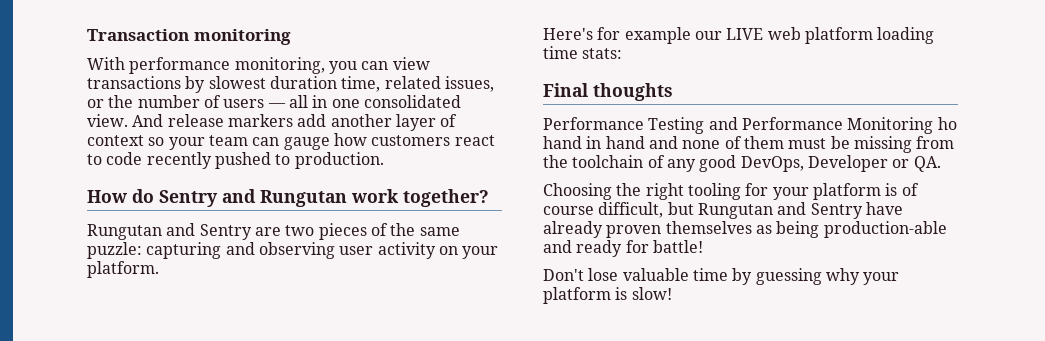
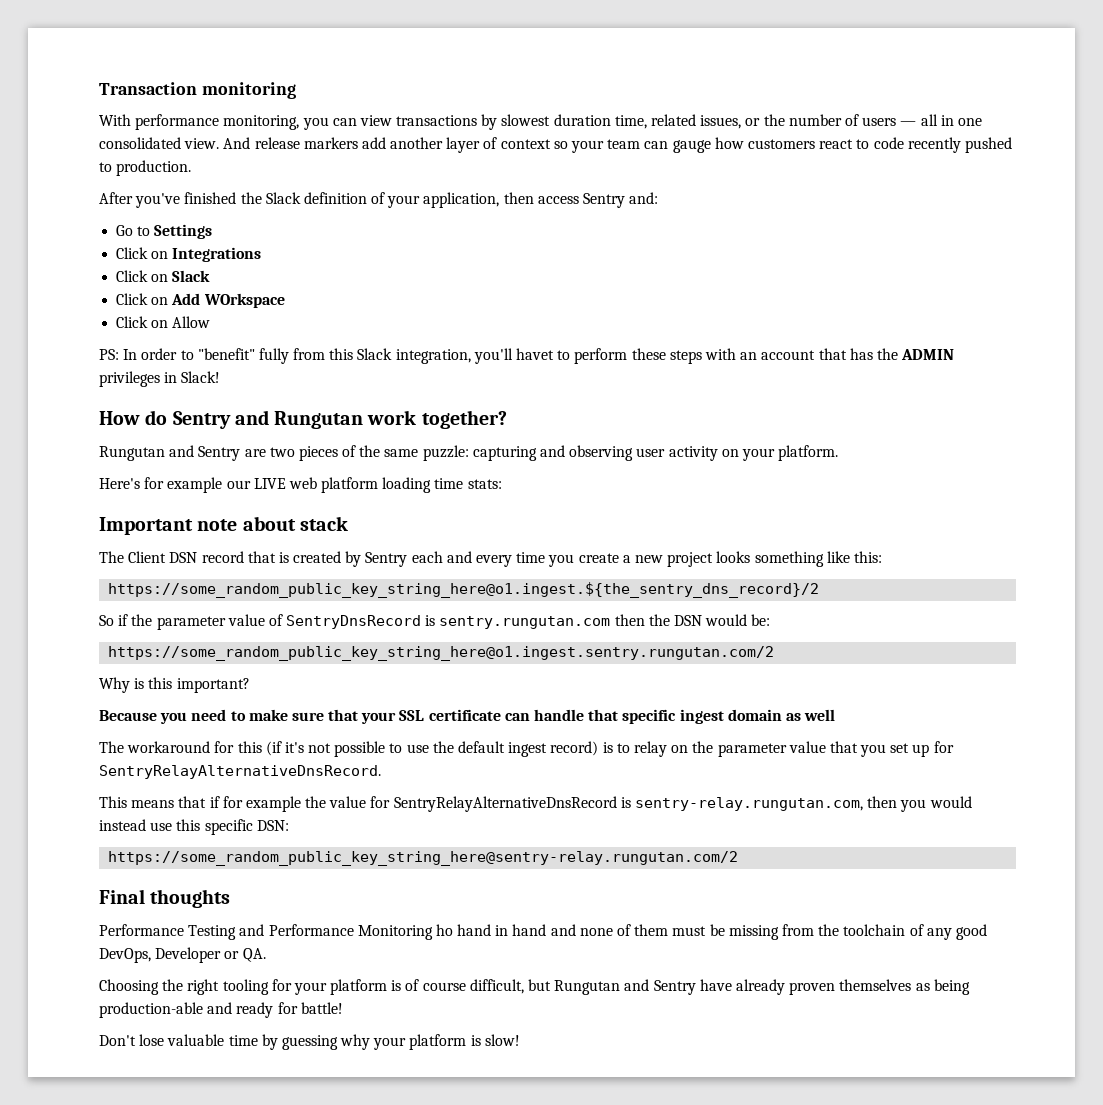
(384, 160) none -> [99,192,659,208] [116,224,213,239] [116,247,262,262] [116,270,211,282] [116,293,285,308] [116,316,211,328] [99,348,955,364] [99,371,221,387] // After you've finished the Slack definition of your application, then access Sentry and: // Go to Settings // Click on Integrations // Click on Slack // Click on Add WOrkspace // Click on Allow // PS: In order to "benefit" fully from this Slack integration, you'll havet to perform these steps with an account that has the ADMIN privileges in Slack!
(623, 53) none -> [99,516,348,535] [99,551,882,567] [108,582,820,598] [99,614,771,630] [108,646,775,661] [99,677,250,693] [99,709,836,724] [99,741,954,757] [99,765,381,779] [99,796,972,812] [99,819,289,835] [108,851,739,866] // Important note about stack // The Client DSN record that is created by Sentry each and every time you create a new project looks something like this: // https://some_random_public_key_string_here@o1.ingest.${the_sentry_dns_record}/2 // So if the parameter value of SentryDnsRecord is sentry.rungutan.com then the DSN would be: // https://some_random_public_key_string_here@o1.ingest.sentry.rungutan.com/2 // Why is this important? // Because you need to make sure that your SSL certificate can handle that specific ingest domain as well // The workaround for this (if it's not possible to use the default ingest record) is to relay on the parameter value that you set up for SentryRelayAlternativeDnsRecord. // This means that if for example the value for SentryRelayAlternativeDnsRecord is sentry-relay.rungutan.com, then you would instead use this specific DSN: // https://some_random_public_key_string_here@sentry-relay.rungutan.com/2

